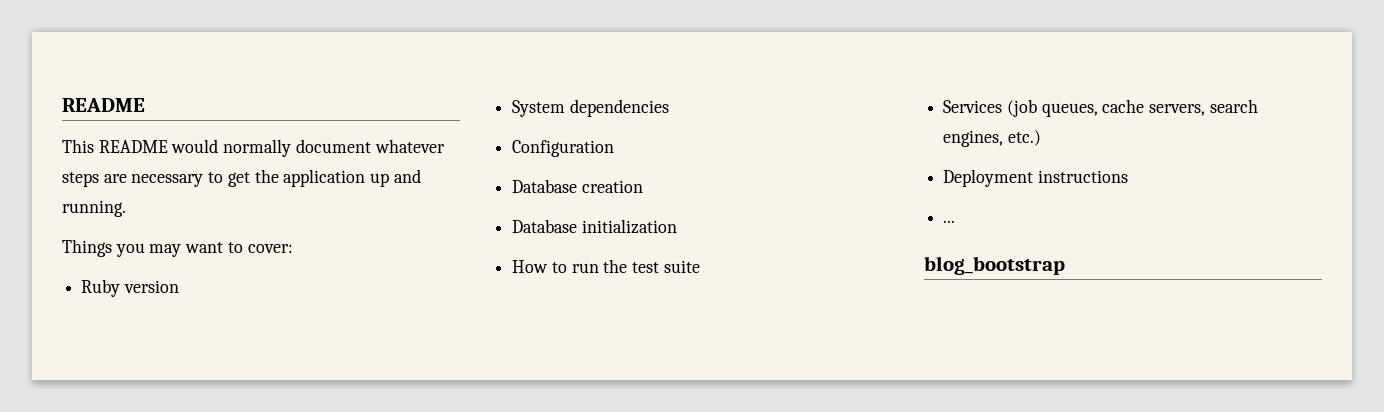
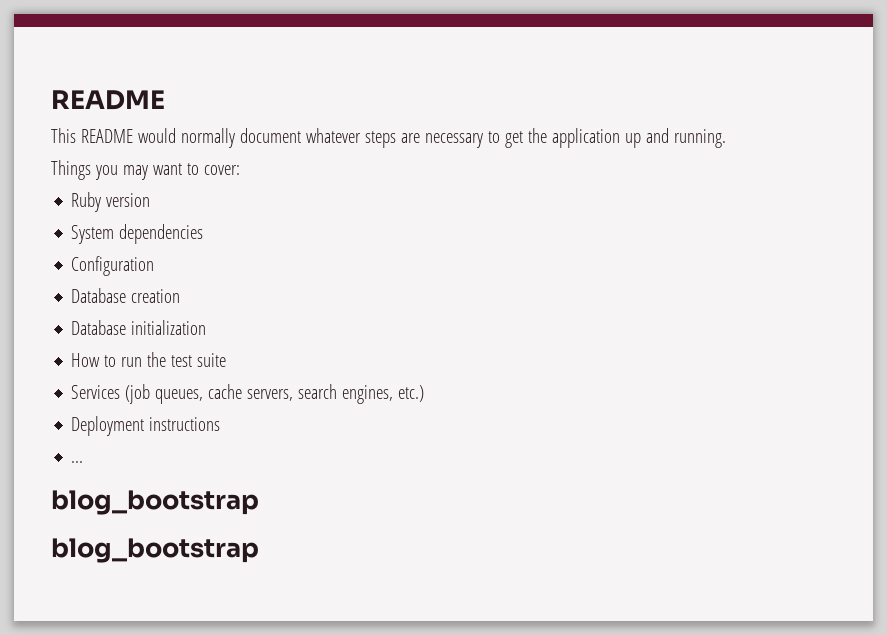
(1065, 265) none -> [51,538,259,563] // blog_bootstrap

